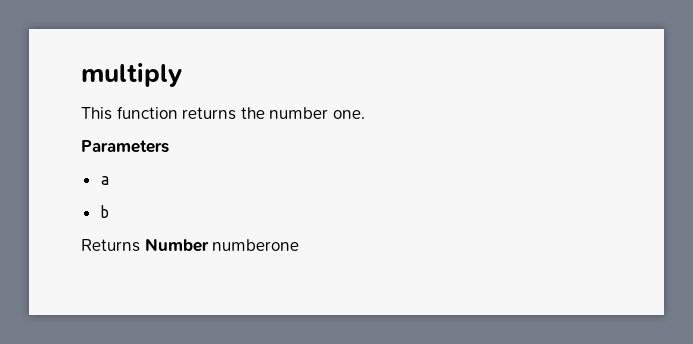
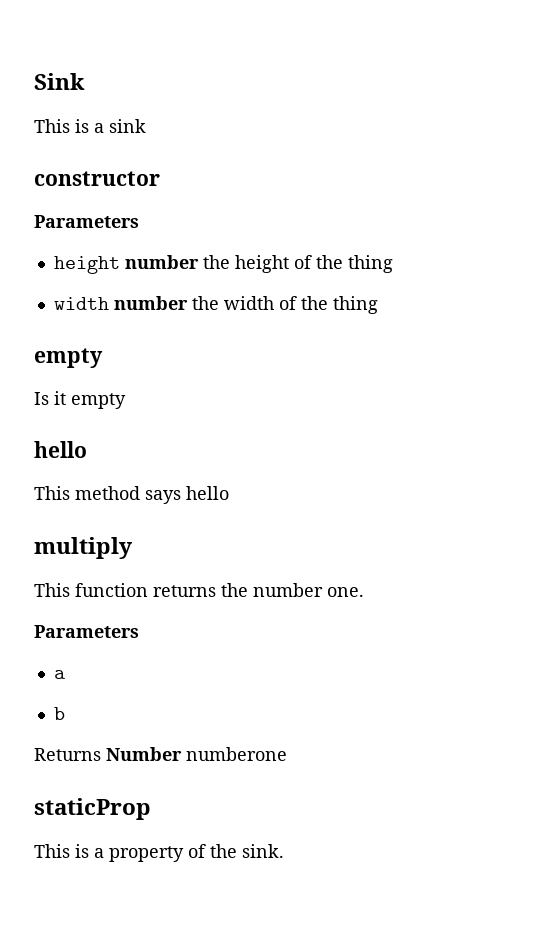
(81, 75) none -> [34,73,85,90] [34,119,146,133] [34,171,160,186] [34,215,139,228] [53,255,393,274] [53,296,378,314] [34,348,103,368] [34,391,126,409] [34,441,87,458] [34,486,229,504] Sink // This is a sink // constructor // Parameters // height number the height of the thing // width number the width of the thing // empty // Is it empty // hello // This method says hello //
(300, 245) none -> [34,798,151,820] [34,844,284,862] // staticProp // This is a property of the sink.

